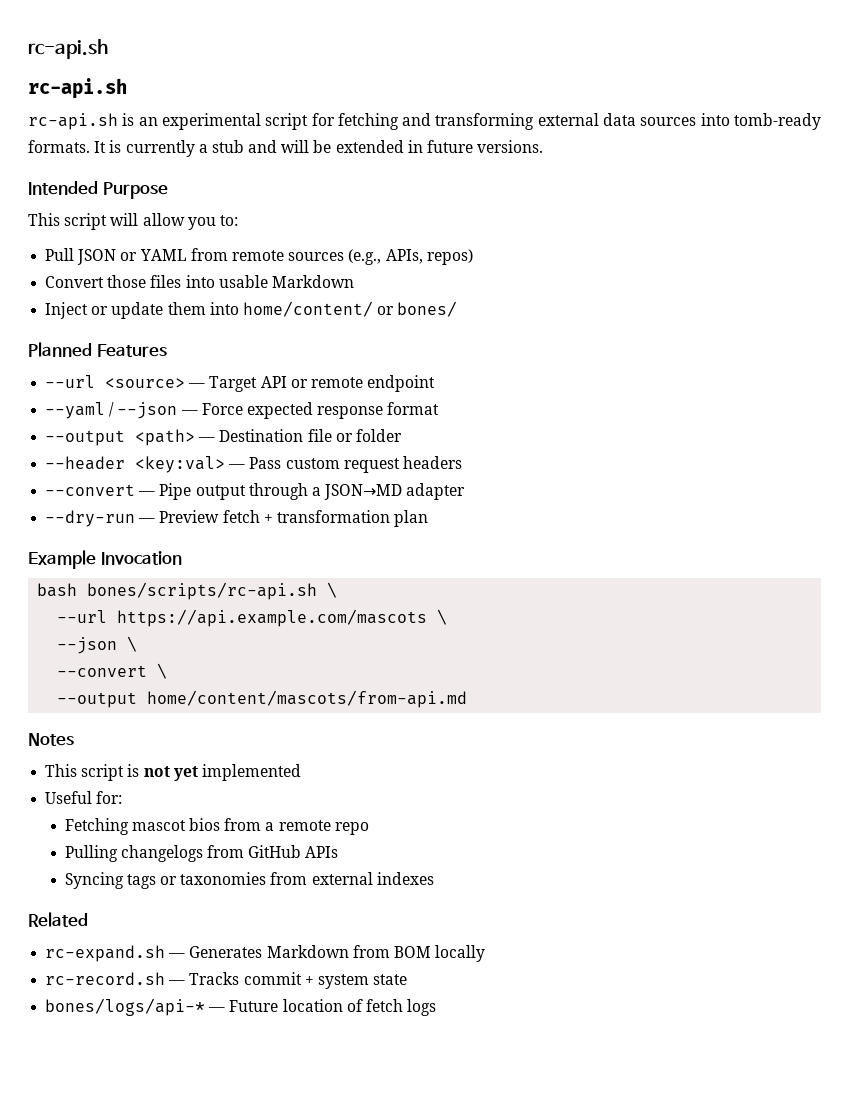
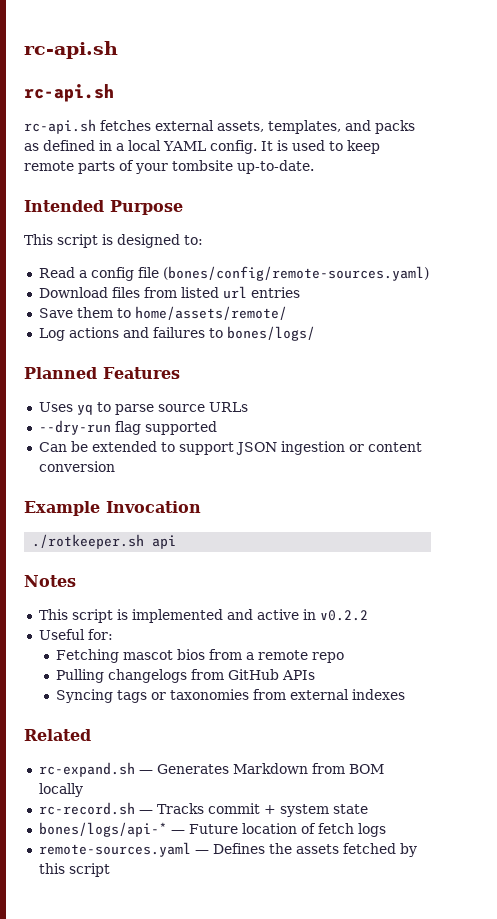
[122,113,821,130] [28,140,544,157] [28,181,168,199] [28,213,238,230] [45,248,473,265] [45,275,354,288] [45,301,458,319] [28,342,167,357] [45,375,436,392] [45,402,440,419] [45,429,402,446] [45,456,462,473] [45,483,466,500] [45,510,429,527] [28,550,182,569] [37,582,338,600] [57,609,448,627] [57,636,138,654] [57,663,168,679] [57,690,468,708] is an experimental script for fetching and transforming external data sources into tomb-ready formats. It is currently a stub and will be extended in future versions. // Intended Purpose // This script will allow you to: // Pull JSON or YAML from remote sources (e.g., APIs, repos) // Convert those files into usable Markdown // Inject or update them into home/content/ or bones/ // Planned Features // --url <source> — Target API or remote endpoint // --yaml / --json — Force expected response format // --output <path> — Destination file or folder // --header <key:val> — Pass custom request headers // --convert — Pipe output through a JSON→MD adapter // --dry-run — Preview fetch + transformation plan // Example Invocation // bash bones/scripts/rc-api.sh \ // --url https://api.example.com/mascots \ // --json \ // --convert \ // --output home/content/mascots/from-api.md -> [100,120,415,134] [24,140,380,154] [24,160,314,174] [24,200,183,215] [24,234,203,248] [38,266,429,281] [38,286,300,299] [38,306,287,320] [38,326,315,341] [24,367,180,379] [38,402,248,415] [38,420,217,435] [38,441,422,455] [38,461,115,472] [24,501,201,516] [32,534,177,549] fetches external assets, templates, and packs as defined in a local YAML config. It is used to keep remote parts of your tombsite up-to-date. // Intended Purpose // This script is designed to: // Read a config file (bones/config/remote-sources.yaml) // Download files from listed url entries // Save them to home/assets/remote/ // Log actions and failures to bones/logs/ // Planned Features // Uses yq to parse source URLs // --dry-run flag supported // Can be extended to support JSON ingestion or content conversion // Example Invocation // ./rotkeeper.sh api
[143,766,198,781] not yet -> (128, 614) none
(301, 772) none -> [226,609,368,621] and active in v0.2.2
(437, 1007) none -> [38,842,417,857] [38,863,110,877] // remote-sources.yaml — Defines the assets fetched by this script

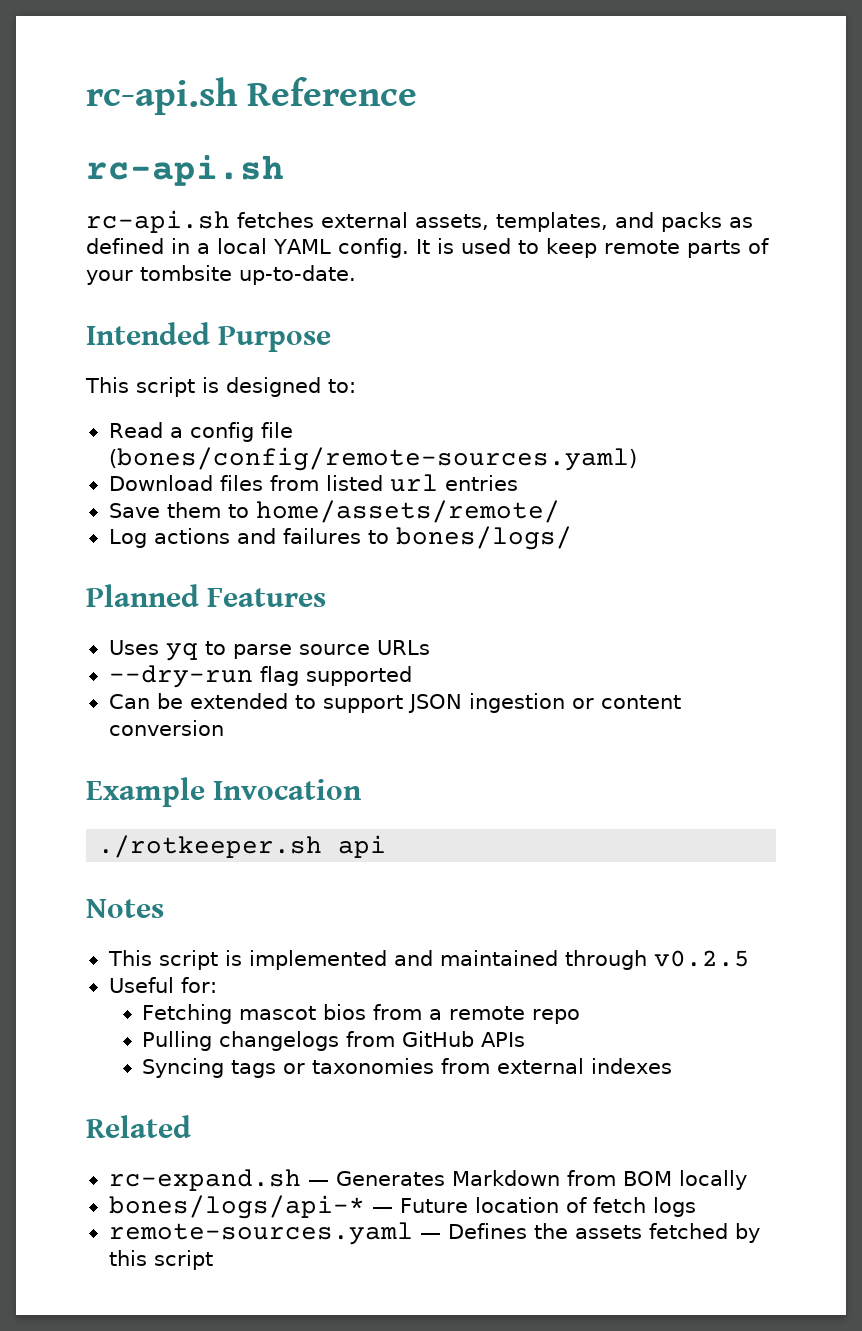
[24,41,118,59] rc-api.sh -> [86,77,418,115] rc-api.sh Reference
[256,609,368,621] active in v0.2.2 -> [439,950,750,970] maintained through v0.2.5
[38,802,368,817] // rc-record.sh — Tracks commit + system state -> (747, 1180) none

